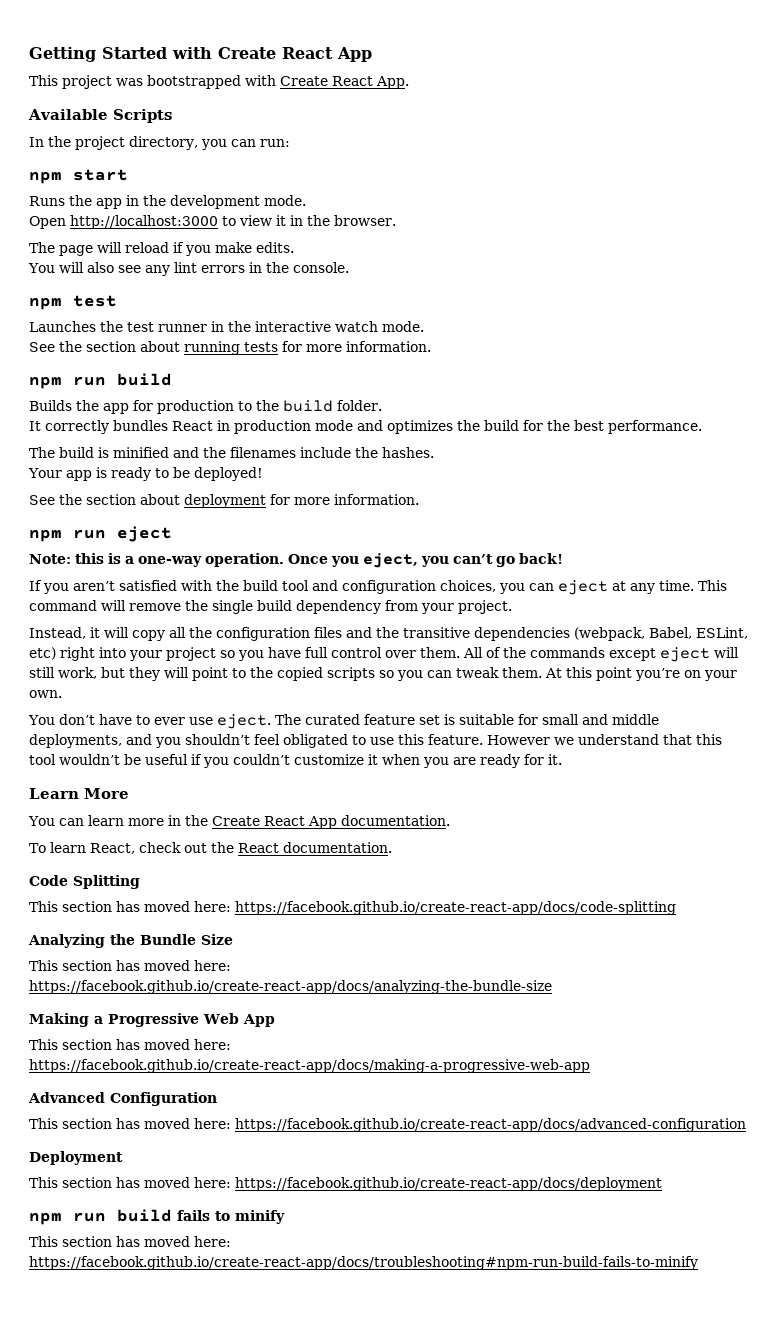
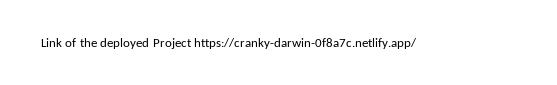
[29,47,372,62] [29,75,409,89] [28,109,172,123] [29,136,290,150] [29,169,128,184] [29,195,306,209] [29,215,396,229] [29,242,294,256] [28,262,349,276] [29,295,117,310] [29,321,424,332] [29,341,431,355] [29,373,172,389] [29,400,382,414] [29,420,702,434] [29,447,434,458] [28,467,263,481] [29,494,419,508] [29,526,172,542] [29,553,563,568] [29,580,727,595] [29,600,512,614] [29,627,748,641] [29,647,739,662] [29,667,737,681] [29,690,62,698] [28,714,659,729] [29,734,722,748] [29,754,562,768] [29,788,129,799] [28,815,450,829] [29,842,392,854] [29,875,140,889] [29,901,676,915] [28,934,233,948] [29,960,231,971] [29,980,552,994] [29,1013,275,1027] [29,1039,231,1050] [29,1059,590,1073] [28,1092,217,1106] [29,1118,746,1132] [29,1151,123,1165] [29,1177,662,1191] [29,1209,285,1225] [29,1236,231,1247] [29,1256,698,1270] Getting Started with Create React App // This project was bootstrapped with Create React App. // Available Scripts // In the project directory, you can run: // npm start // Runs the app in the development mode. // Open http://localhost:3000 to view it in the browser. // The page will reload if you make edits. // You will also see any lint errors in the console. // npm test // Launches the test runner in the interactive watch mode. // See the section about running tests for more information. // npm run build // Builds the app for production to the build folder. // It correctly bundles React in production mode and optimizes the build for the best performance. // The build is minified and the filenames include the hashes. // Your app is ready to be deployed! // See the section about deployment for more information. // npm run eject // Note: this is a one-way operation. Once you eject, you can’t go back! // If you aren’t satisfied with the build tool and configuration choices, you can eject at any time. This command will remove the single build dependency from your project. // Instead, it will copy all the configuration files and the transitive dependencies (webpack, Babel, ESLint, etc) right into your project so you have full control over them. All of the commands except eject will still work, but they will point to the copied scripts so you can tweak them. At this point you’re on your own. // You don’t have to ever use eject. The curated feature set is suitable for small and middle deployments, and you shouldn’t feel obligated to use this feature. However we understand that this tool wouldn’t be useful if you couldn’t customize it when you are ready for it. // Learn More // You can learn more in the Create React App documentation. // To learn React, check out the React documentation. // Code Splitting // This section has moved here: https://facebook.github.io/create-react-app/docs/code-splitting // Analyzing the Bundle Size // This section has moved here: https://facebook.github.io/create-react-app/docs/analyzing-the-bundle-size // Making a Progressive Web App // This section has moved here: https://facebook.github.io/create-react-app/docs/making-a-progressive-web-app // Advanced Configuration // This section has moved here: https://facebook.github.io/create-react-app/docs/advanced-configuration // Deployment // This section has moved here: https://facebook.github.io/create-react-app/docs/deployment // npm run build fails to minify // This section has moved here: https://facebook.github.io/create-react-app/docs/troubleshooting#npm-run-build-fails-to-minify -> [41,38,417,49] Link of the deployed Project https://cranky-darwin-0f8a7c.netlify.app/

